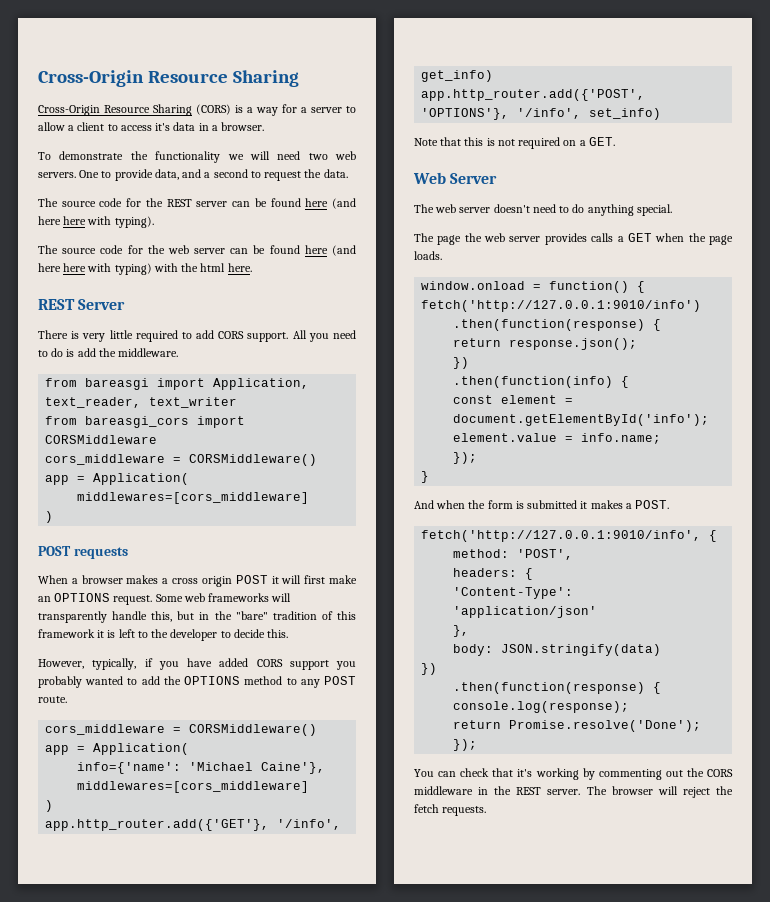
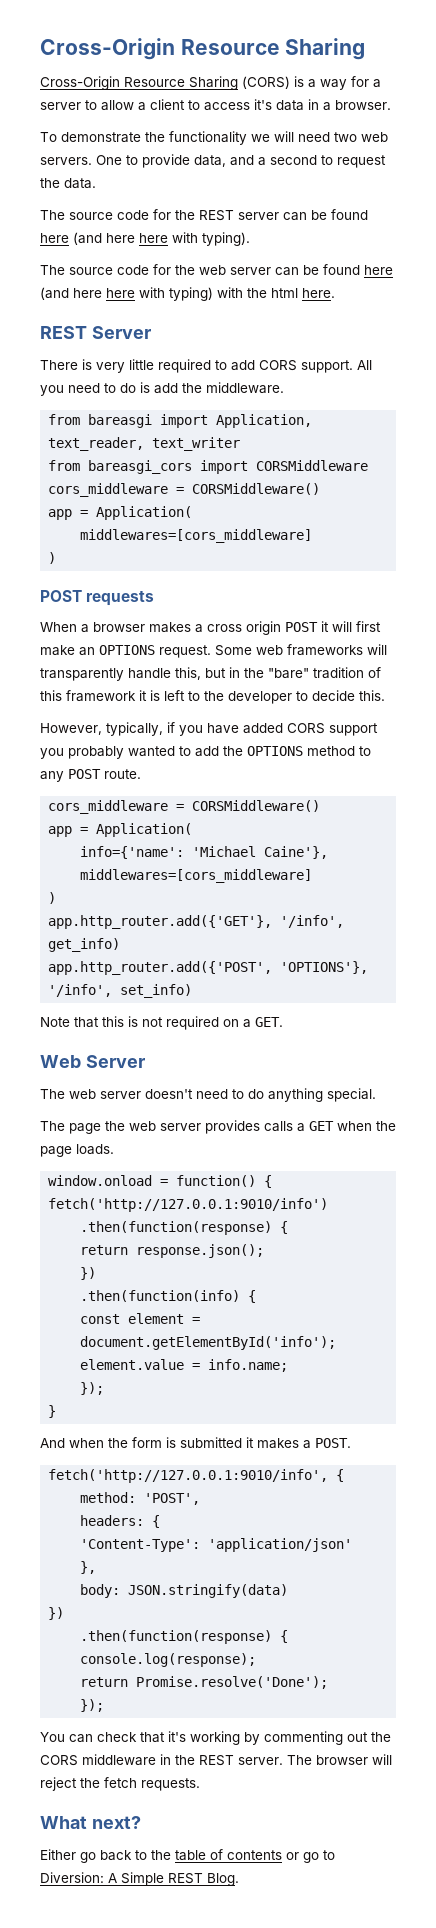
(487, 811) none -> [40,1816,141,1829] [40,1849,335,1863] [40,1872,239,1886] // What next? // Either go back to the table of contents or go to Diversion: A Simple REST Blog.

